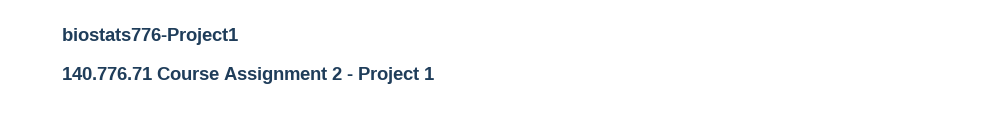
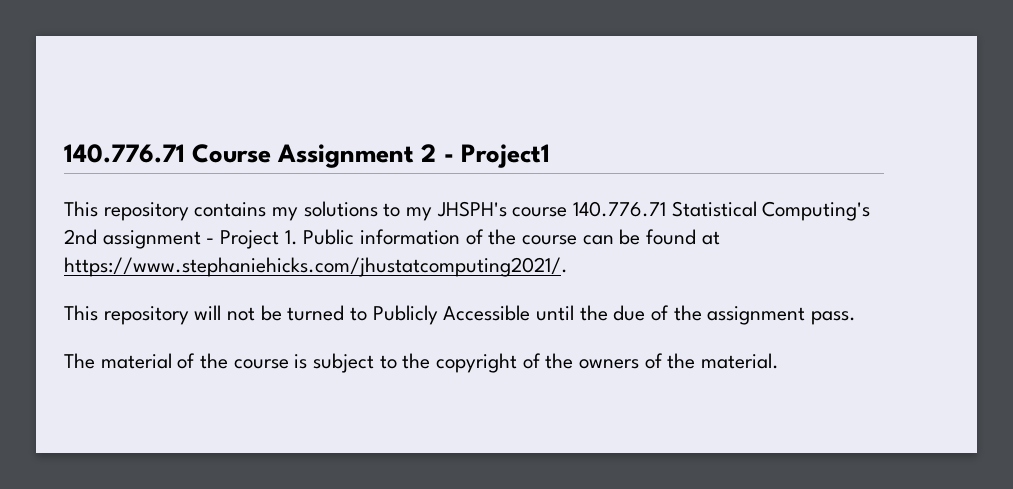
[62,28,238,45] biostats776-Project1 // -> (64, 153) none
[358,67,434,84] Project 1 -> [460,144,550,168] [64,201,871,221] [64,229,720,249] [64,257,568,277] [64,305,857,325] [64,353,780,373] Project1 // This repository contains my solutions to my JHSPH's course 140.776.71 Statistical Computing's 2nd assignment - Project 1. Public information of the course can be found at https://www.stephaniehicks.com/jhustatcomputing2021/. // This repository will not be turned to Publicly Accessible until the due of the assignment pass. // The material of the course is subject to the copyright of the owners of the material.

